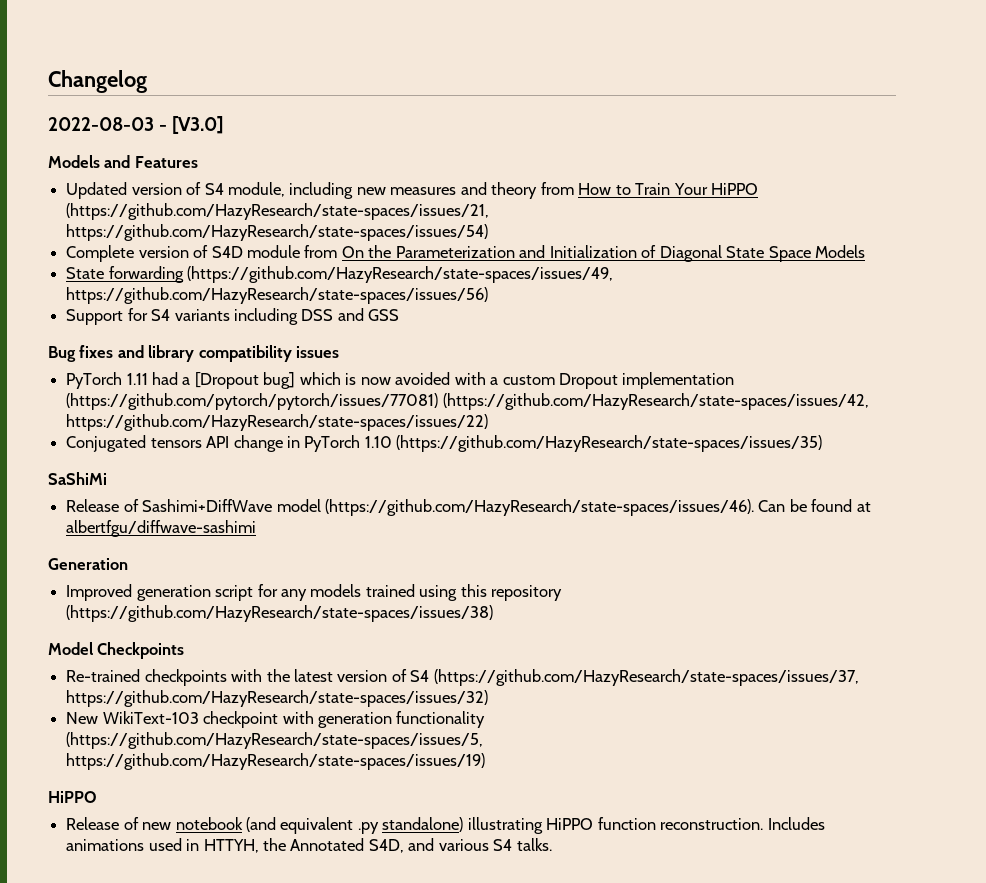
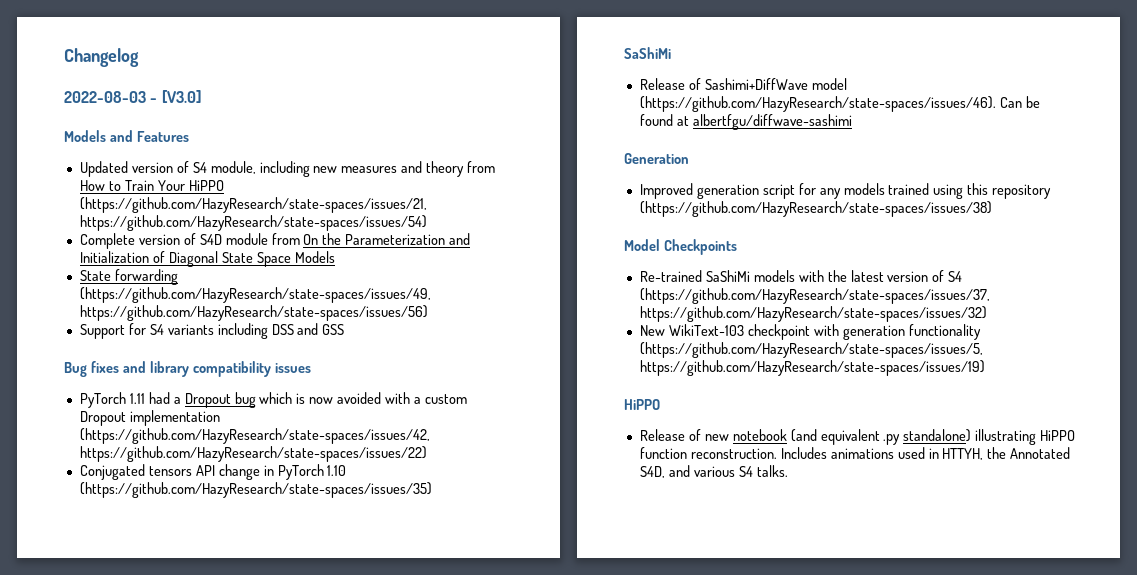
[194,372,296,389] [Dropout bug] -> [184,392,256,408] Dropout bug
[66,393,439,410] (https://github.com/pytorch/pytorch/issues/77081) -> (220, 418) none
[144,669,227,686] checkpoints -> [705,270,795,282] SaShiMi models

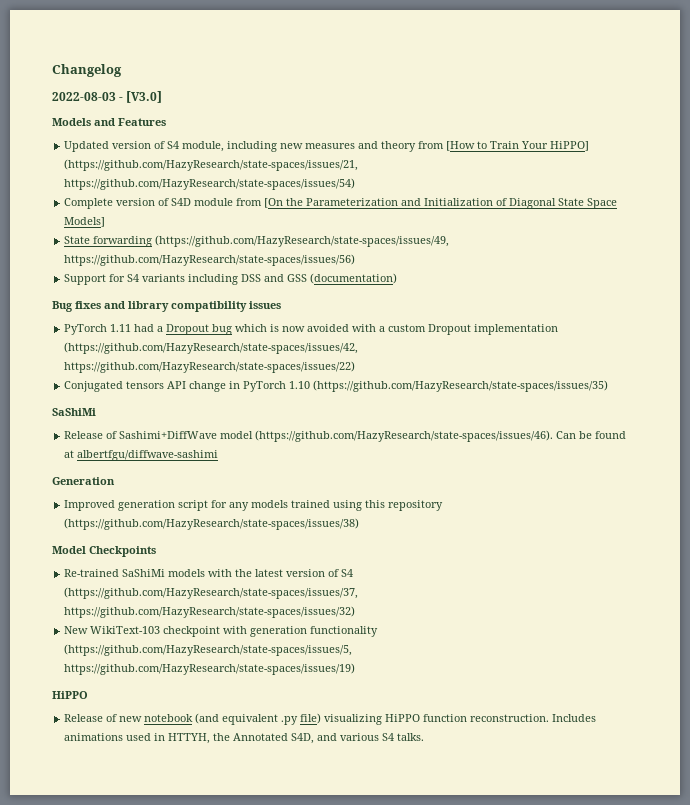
[79,180,105,191] How -> [446,141,476,151] [How
[188,180,224,191] HiPPO -> [550,141,590,151] HiPPO]
[303,234,319,245] On -> [264,198,284,208] [On
[294,251,335,263] Models -> [64,217,106,227] Models]
(345, 329) none -> [310,273,398,284] (documentation)
[903,429,1037,445] standalone) illustrating -> [300,713,383,725] file) visualizing

